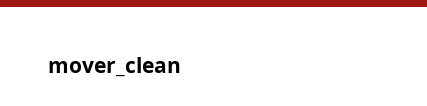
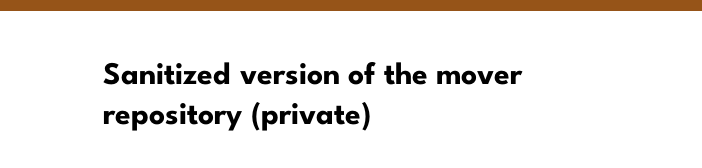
[48,57,181,77] mover_clean -> [103,61,524,85] [103,101,371,131] Sanitized version of the mover repository (private)

